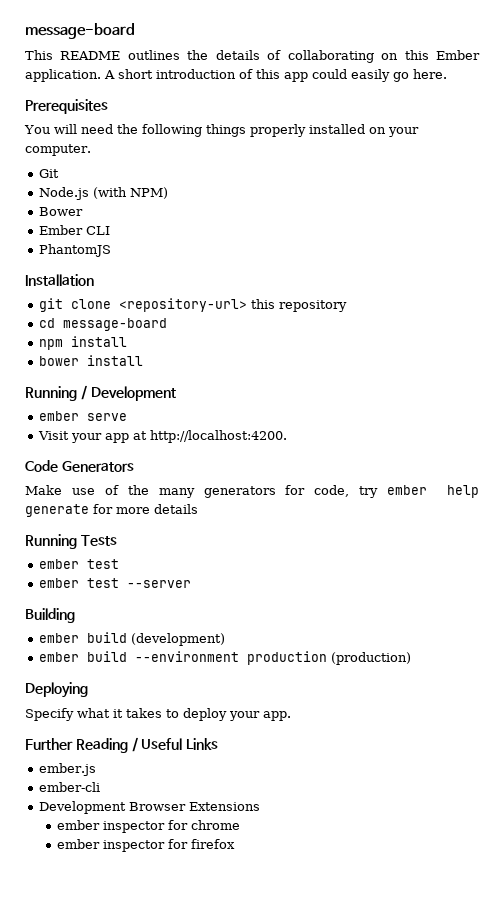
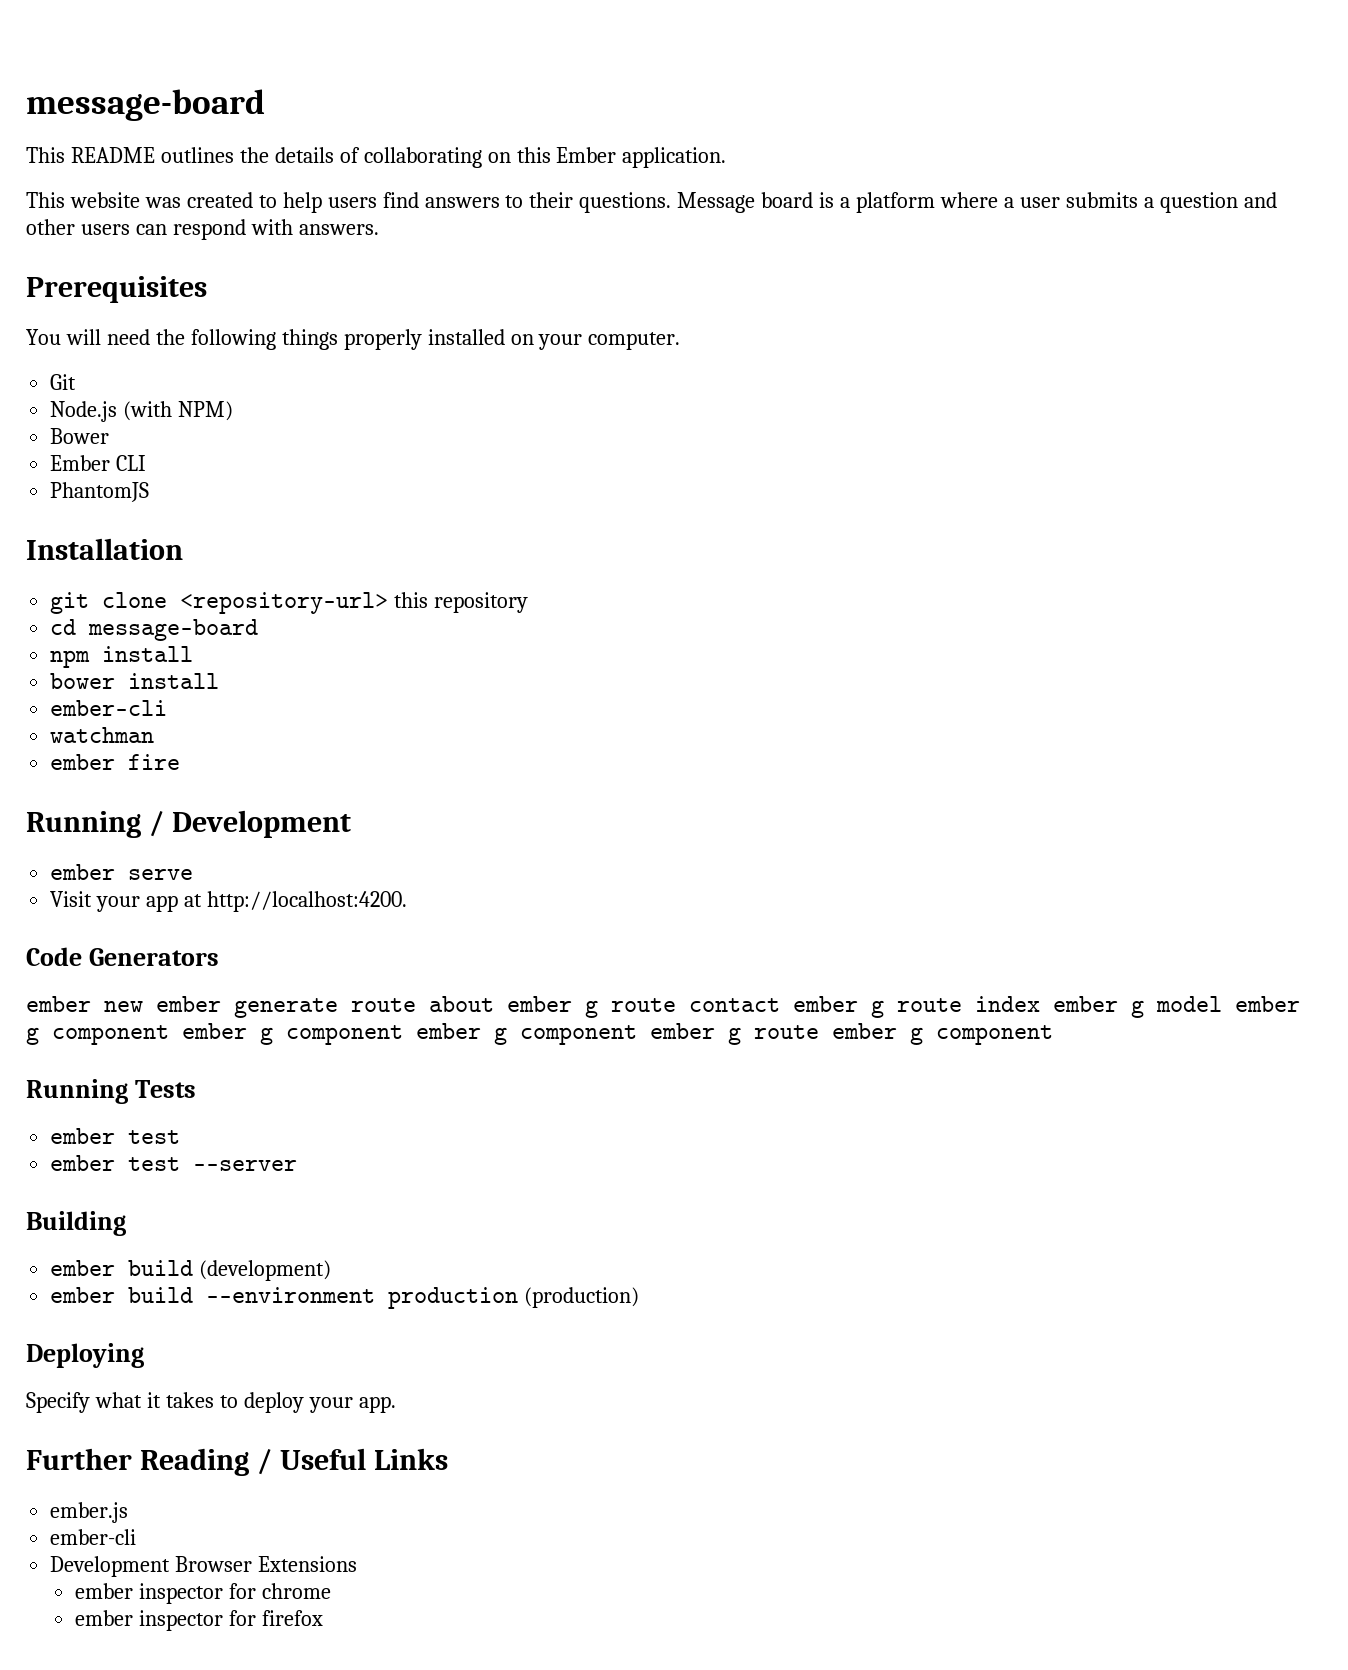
[104,69,447,82] A short introduction of this app could easily go here. -> [26,192,1277,213] [26,219,379,240] // This website was created to help users find answers to their questions. Message board is a platform where a user submits a question and other users can respond with answers.
(143, 360) none -> [50,700,168,716] [50,727,155,743] [50,754,181,770] // ember-cli // watchman // ember fire
[25,485,480,498] [25,504,198,517] Make use of the many generators for code, try ember help generate for more details -> [26,996,1300,1018] [26,1023,1053,1045] ember new ember generate route about ember g route contact ember g route index ember g model ember g component ember g component ember g component ember g route ember g component

